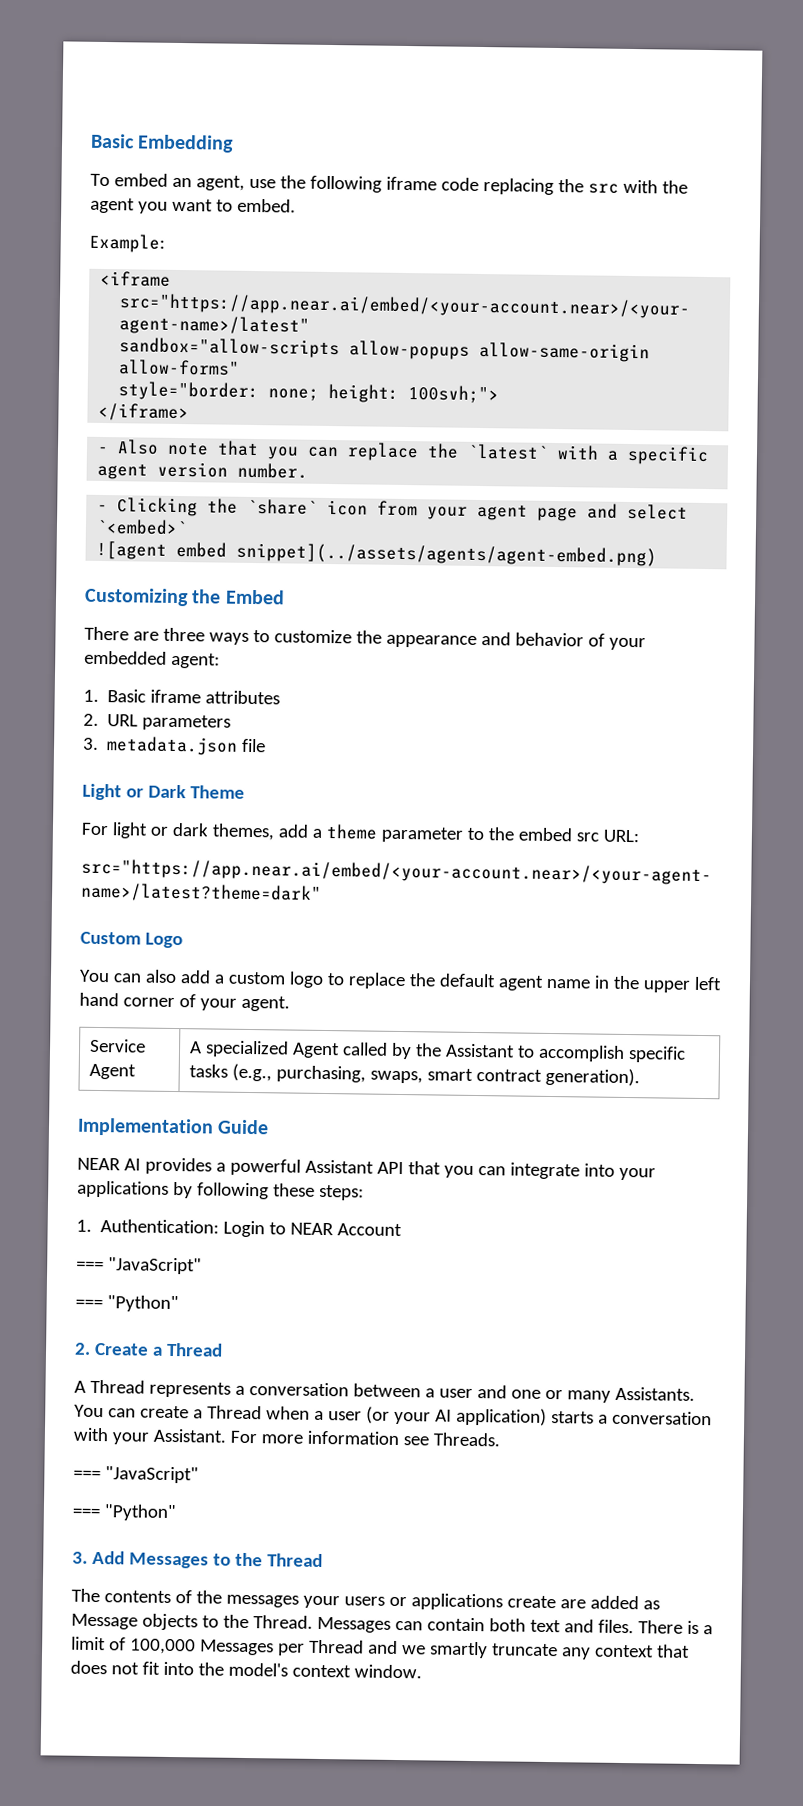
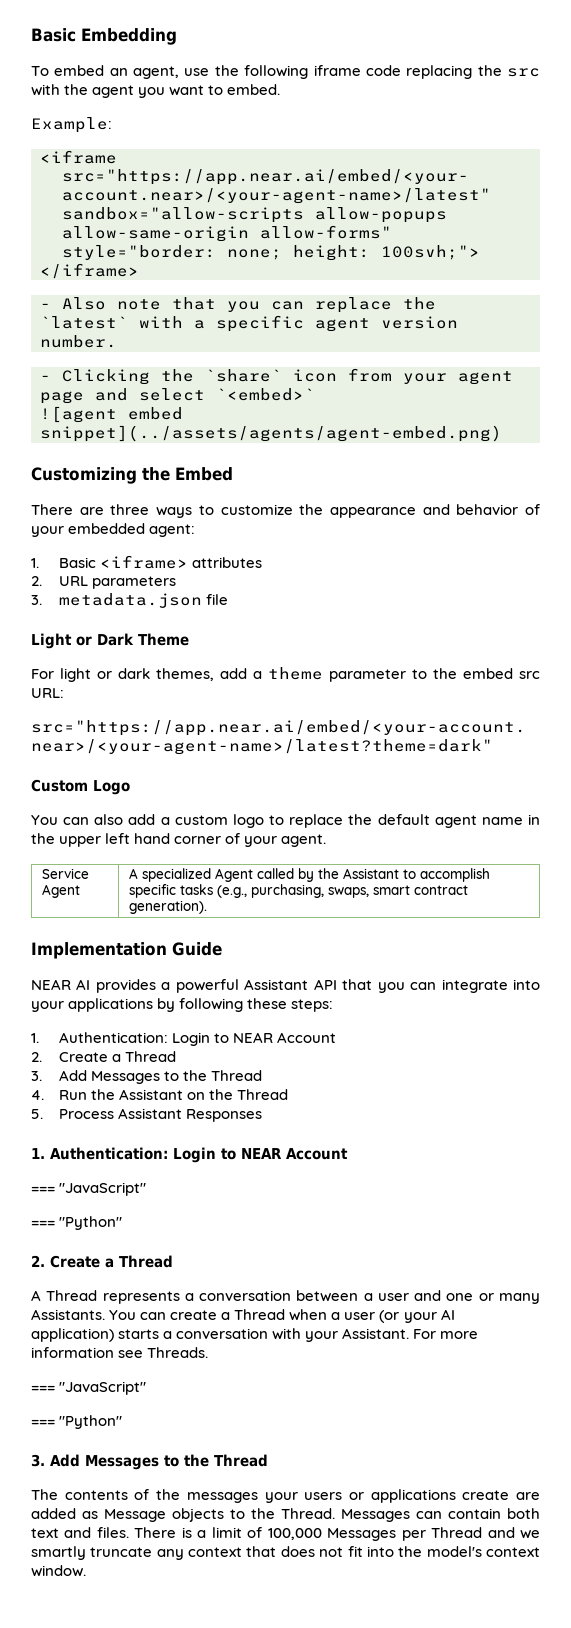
[150,689,202,704] iframe -> [99,555,188,569] <iframe>
(403, 1230) none -> [31,1051,177,1062] [31,1070,263,1084] [31,1089,289,1100] [31,1108,263,1122] [31,1147,348,1163] // 2. Create a Thread // 3. Add Messages to the Thread // 4. Run the Assistant on the Thread // 5. Process Assistant Responses // 1. Authentication: Login to NEAR Account

